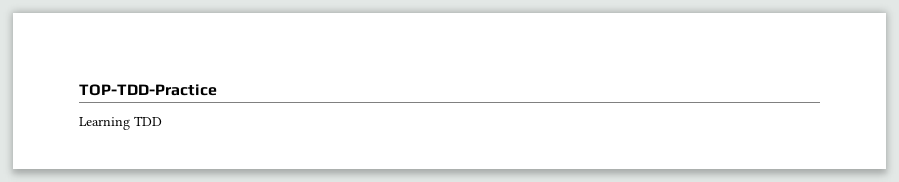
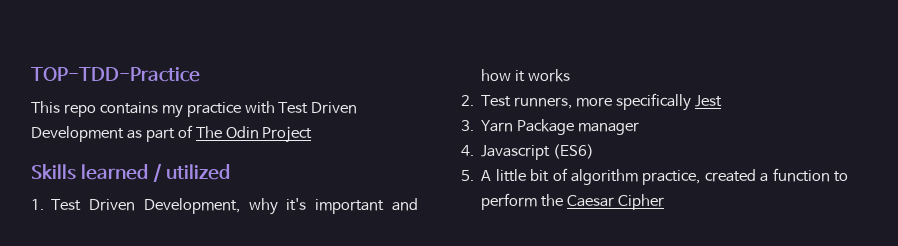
[79,116,162,130] Learning TDD -> [31,101,358,118] [31,125,313,143] [31,163,230,182] [31,198,418,215] [481,69,571,82] [461,93,722,111] [461,119,640,135] [461,144,595,160] [461,168,848,185] [481,193,664,210] This repo contains my practice with Test Driven Development as part of The Odin Project // Skills learned / utilized // 1. Test Driven Development, why it's important and how it works // 2. Test runners, more specifically Jest // 3. Yarn Package manager // 4. Javascript (ES6) // 5. A little bit of algorithm practice, created a function to perform the Caesar Cipher

